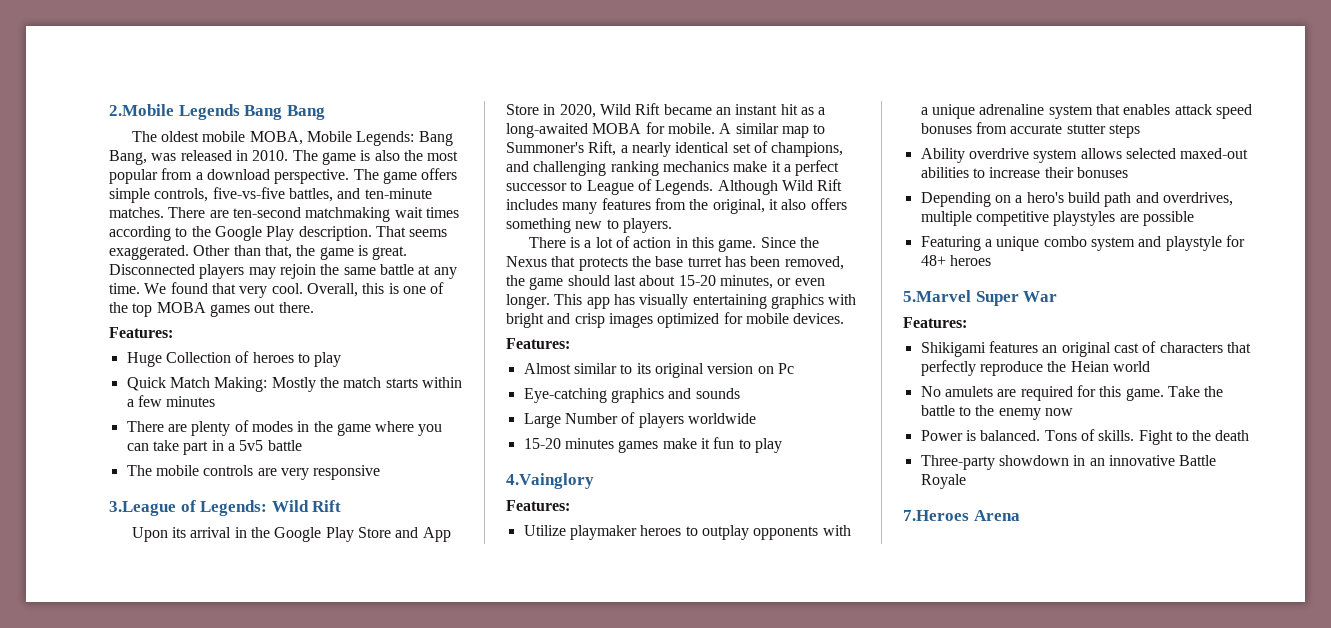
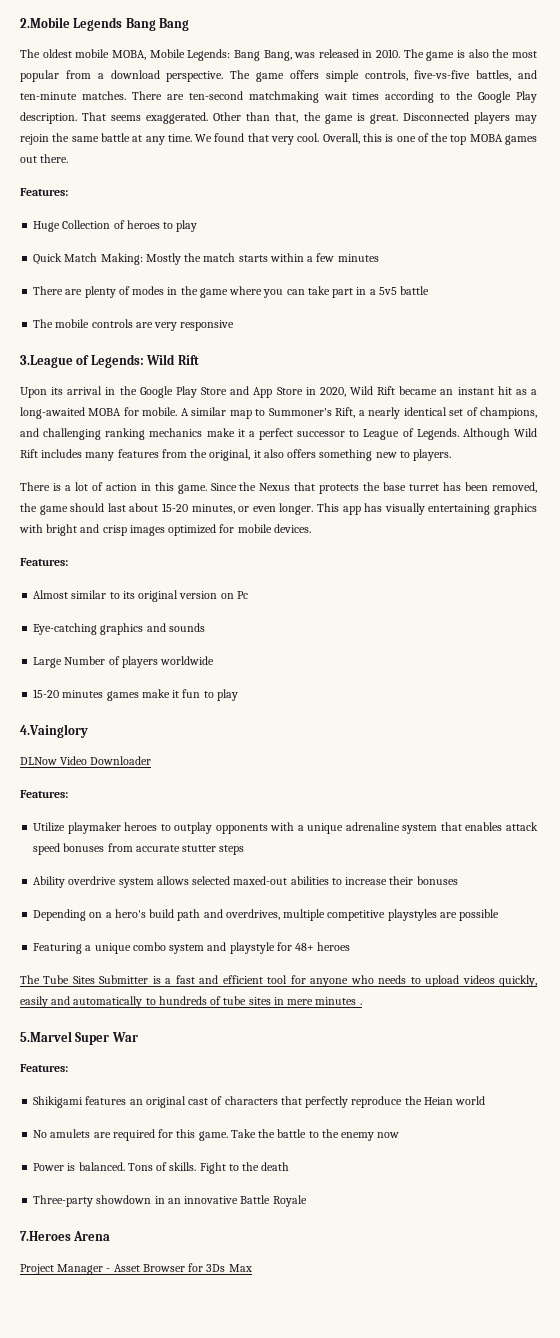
(594, 481) none -> [20,756,152,765] // DLNow Video Downloader
(991, 260) none -> [20,975,538,987] [20,996,362,1008] // The Tube Sites Submitter is a fast and efficient tool for anyone who needs to upload videos quickly, easily and automatically to hundreds of tube sites in mere minutes .
(1020, 515) none -> [20,1263,252,1275] // Project Manager - Asset Browser for 3Ds Max

